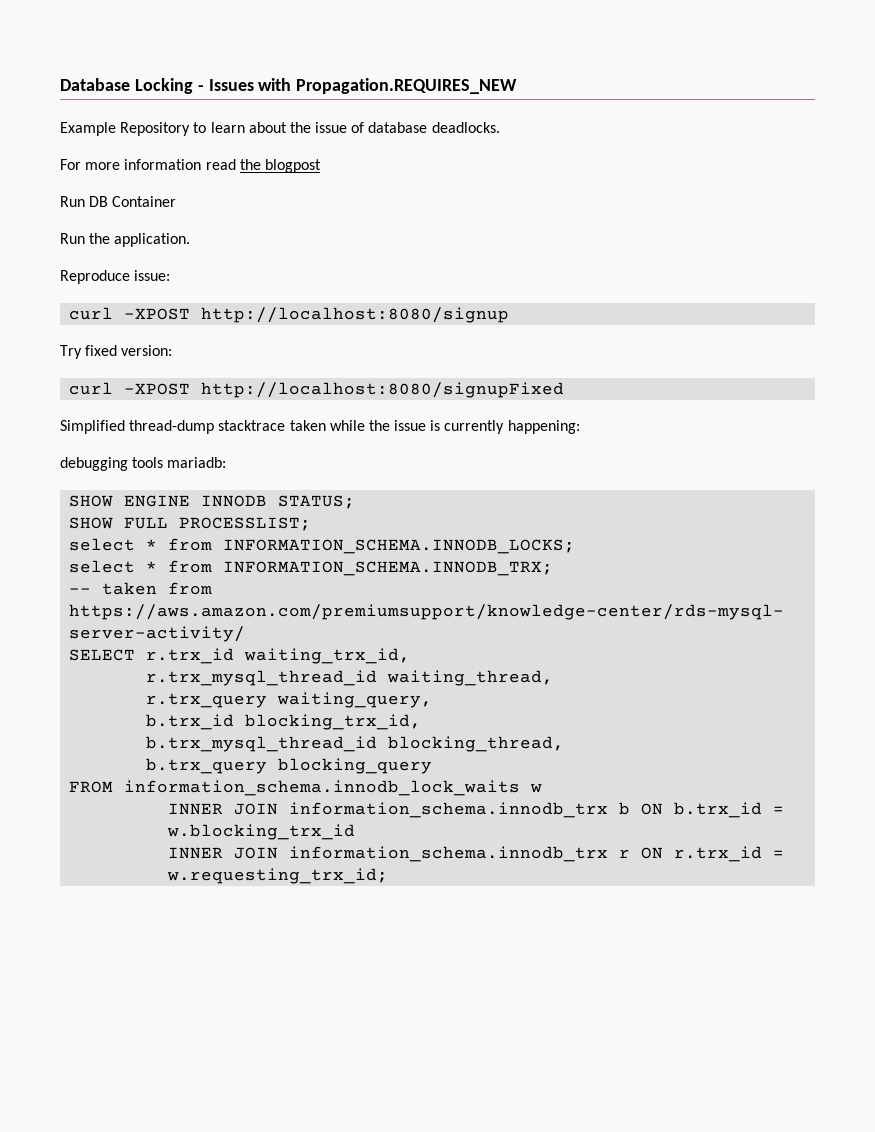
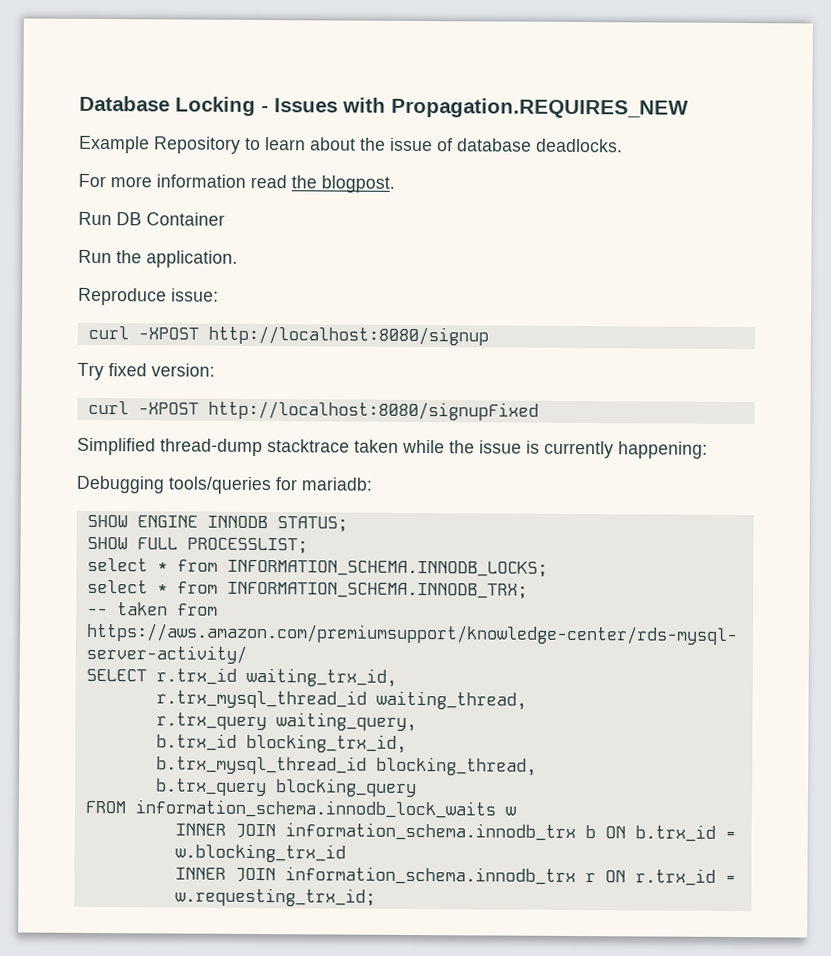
[264,159,321,173] blogpost -> [321,175,395,193] blogpost.
[60,457,164,471] debugging tools -> [76,475,298,495] Debugging tools/queries for

